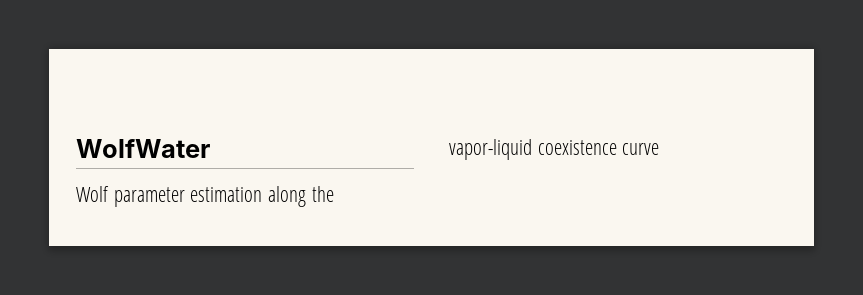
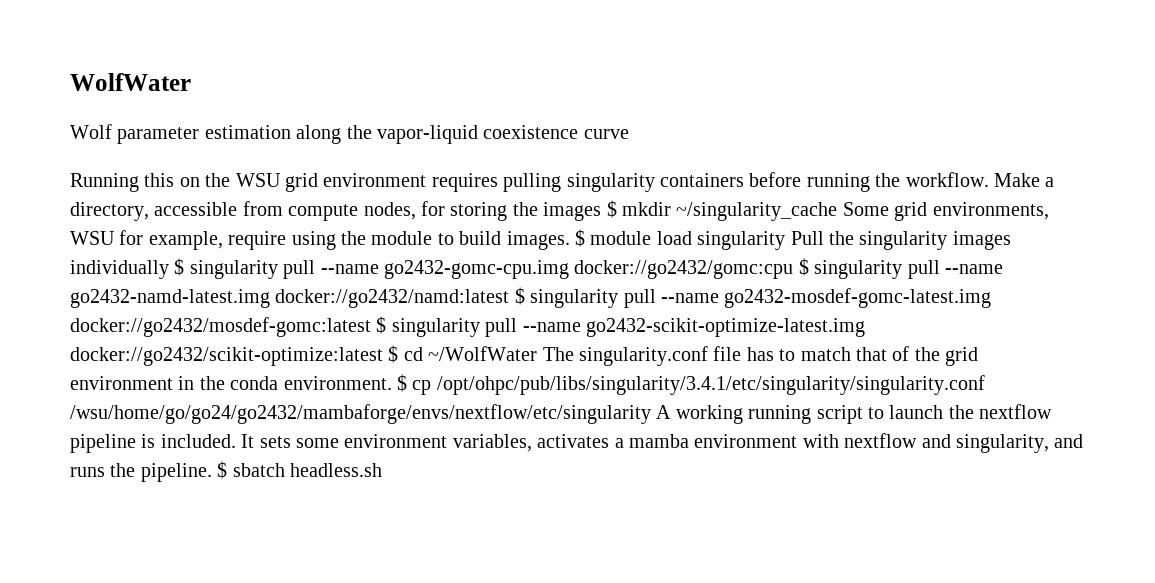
(660, 149) none -> [70,172,1055,192] [70,200,1049,221] [70,229,1011,250] [70,258,1003,279] [70,287,992,308] [70,316,865,337] [70,345,979,366] [70,374,985,395] [70,404,1053,424] [70,433,1084,453] [70,461,382,482] // Running this on the WSU grid environment requires pulling singularity containers before running the workflow. Make a directory, accessible from compute nodes, for storing the images $ mkdir ~/singularity_cache Some grid environments, WSU for example, require using the module to build images. $ module load singularity Pull the singularity images individually $ singularity pull --name go2432-gomc-cpu.img docker://go2432/gomc:cpu $ singularity pull --name go2432-namd-latest.img docker://go2432/namd:latest $ singularity pull --name go2432-mosdef-gomc-latest.img docker://go2432/mosdef-gomc:latest $ singularity pull --name go2432-scikit-optimize-latest.img docker://go2432/scikit-optimize:latest $ cd ~/WolfWater The singularity.conf file has to match that of the grid environment in the conda environment. $ cp /opt/ohpc/pub/libs/singularity/3.4.1/etc/singularity/singularity.conf /wsu/home/go/go24/go2432/mambaforge/envs/nextflow/etc/singularity A working running script to launch the nextflow pipeline is included. It sets some environment variables, activates a mamba environment with nextflow and singularity, and runs the pipeline. $ sbatch headless.sh

